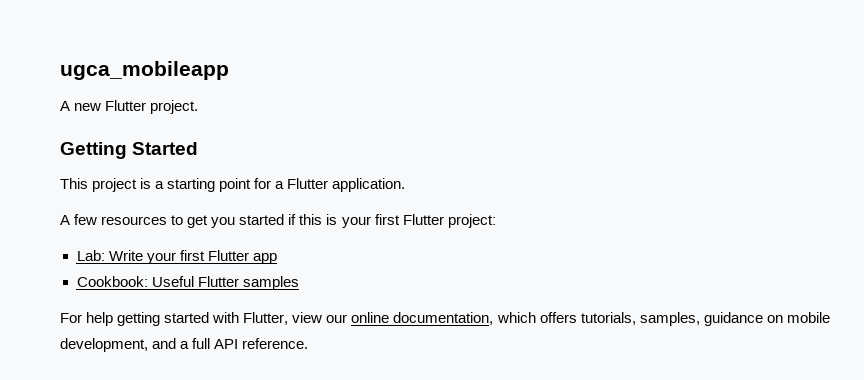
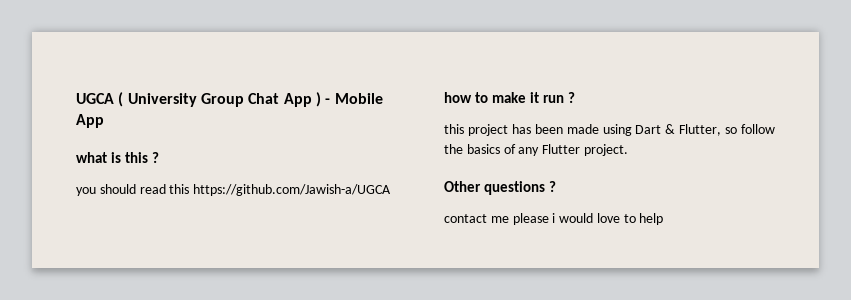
[60,61,229,80] [60,100,199,114] [60,142,199,159] [60,178,406,192] [60,214,496,228] [76,250,277,264] [76,276,299,290] [60,312,830,326] [60,338,309,352] ugca_mobileapp // A new Flutter project. // Getting Started // This project is a starting point for a Flutter application. // A few resources to get you started if this is your first Flutter project: // Lab: Write your first Flutter app // Cookbook: Useful Flutter samples // For help getting started with Flutter, view our online documentation, which offers tutorials, samples, guidance on mobile development, and a full API reference. -> [76,92,383,107] [76,114,104,128] [76,152,159,163] [76,184,392,196] [444,92,575,103] [444,124,775,136] [444,144,628,156] [444,181,556,195] [444,213,664,225] UGCA ( University Group Chat App ) - Mobile App // what is this ? // you should read this https://github.com/Jawish-a/UGCA // how to make it run ? // this project has been made using Dart & Flutter, so follow the basics of any Flutter project. // Other questions ? // contact me please i would love to help

